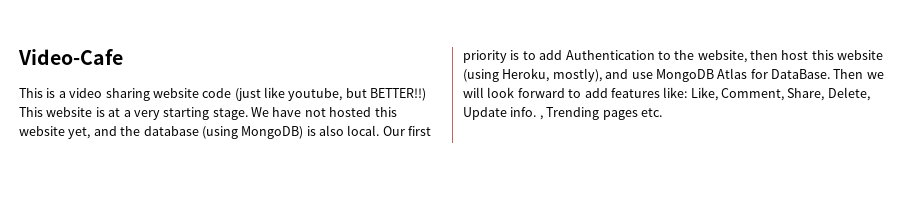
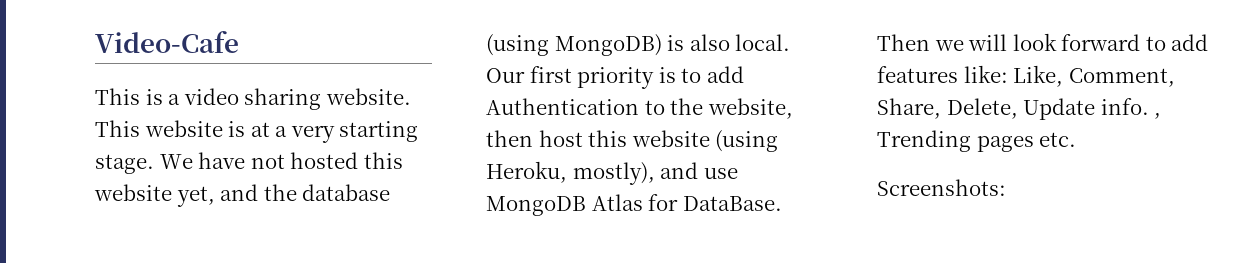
[152,87,427,101] website code (just like youtube, but BETTER!!) -> [325,88,411,105] website.
(662, 112) none -> [877,179,1006,196] // Screenshots:

